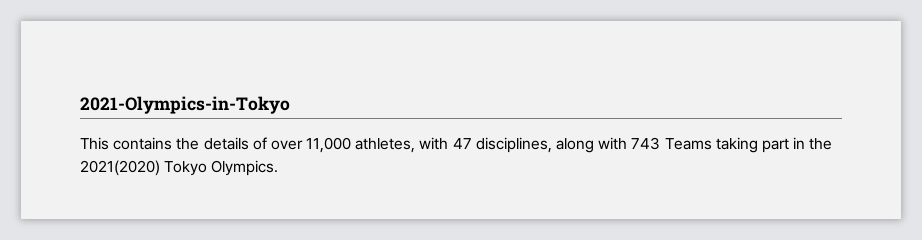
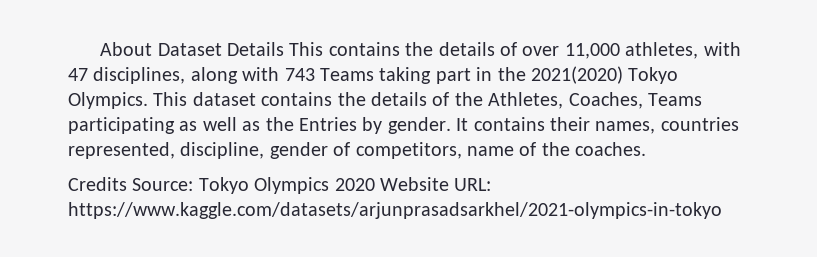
[80,96,290,114] 2021-Olympics-in-Tokyo // -> [100,42,284,56] About Dataset Details
(279, 168) none -> [153,92,702,109] [68,117,739,134] [68,142,647,159] [68,177,492,194] [68,202,722,219] This dataset contains the details of the Athletes, Coaches, Teams participating as well as the Entries by gender. It contains their names, countries represented, discipline, gender of competitors, name of the coaches. // Credits Source: Tokyo Olympics 2020 Website URL: https://www.kaggle.com/datasets/arjunprasadsarkhel/2021-olympics-in-tokyo

